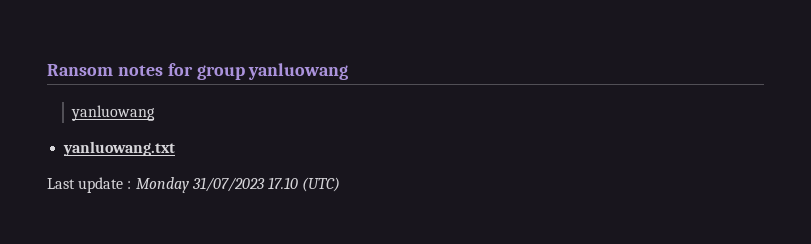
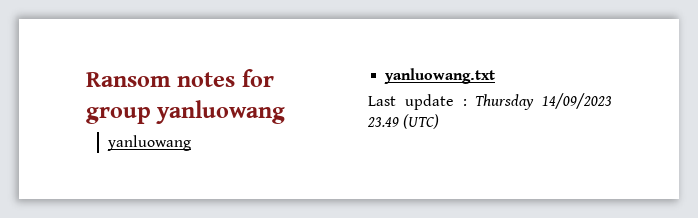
[135,177,298,193] Monday 31/07/2023 17.10 -> [475,93,612,110] [367,117,399,127] Thursday 14/09/2023 23.49

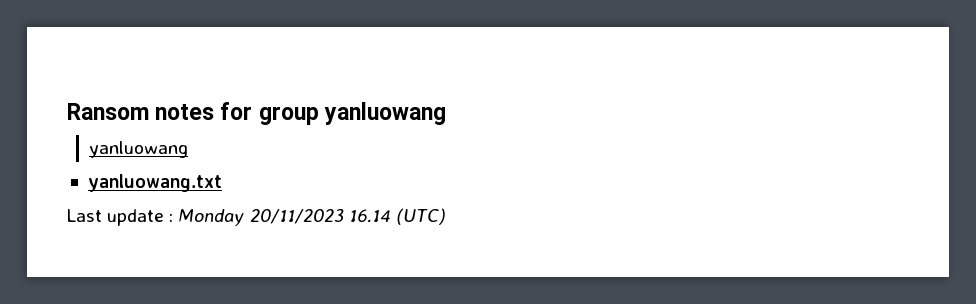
[475,93,612,110] [367,117,399,127] Thursday 14/09/2023 23.49 -> [178,209,391,226] Monday 20/11/2023 16.14

